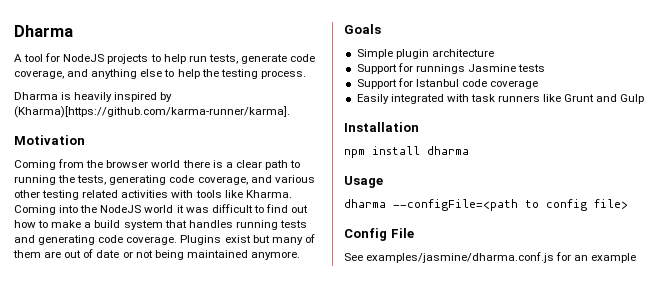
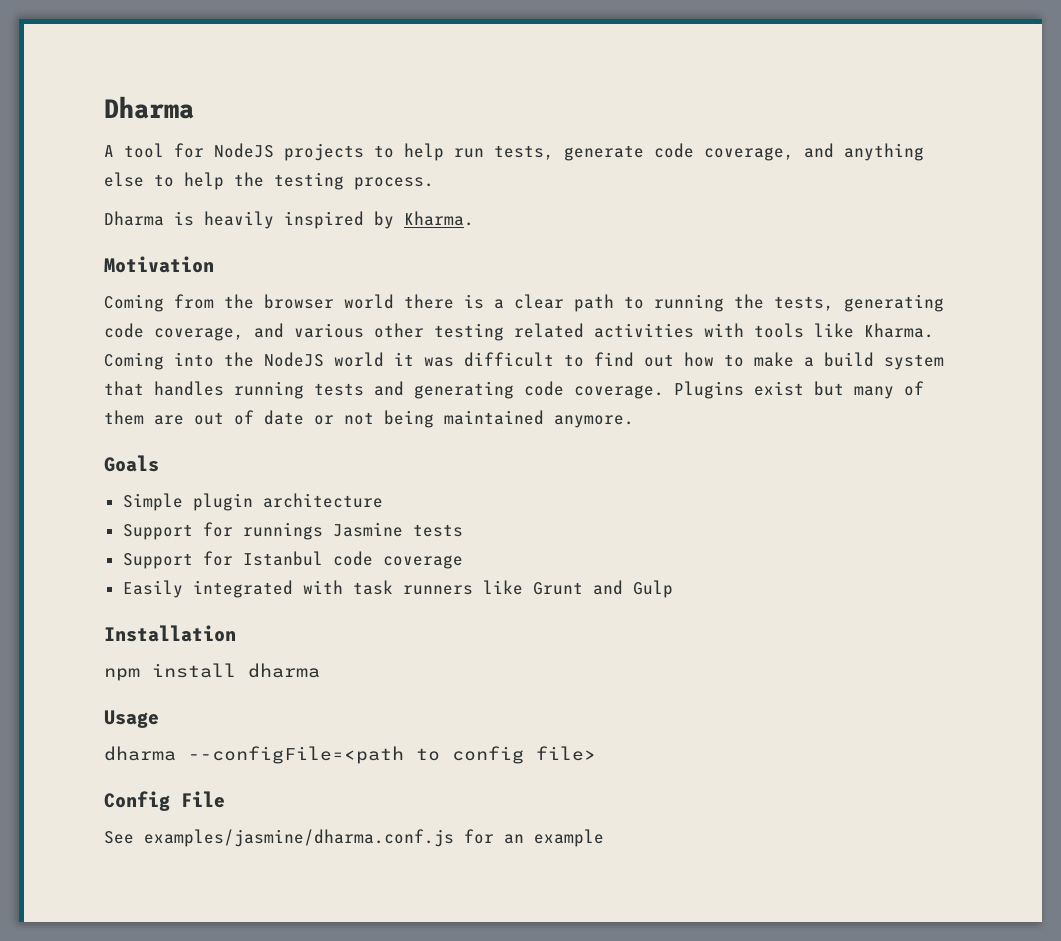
[14,106,290,118] (Kharma)[https://github.com/karma-runner/karma]. -> [404,211,474,226] Kharma.

